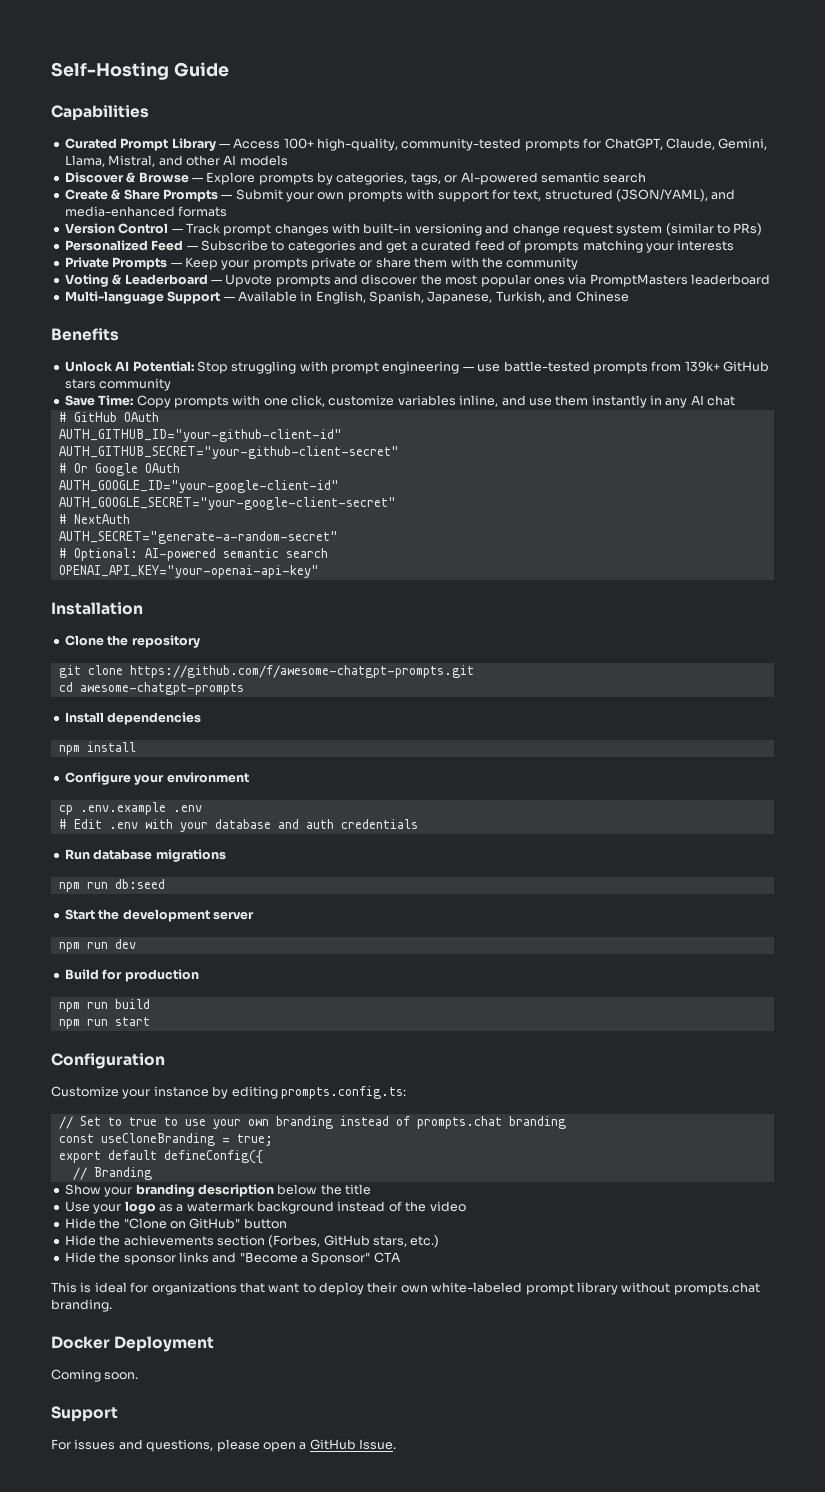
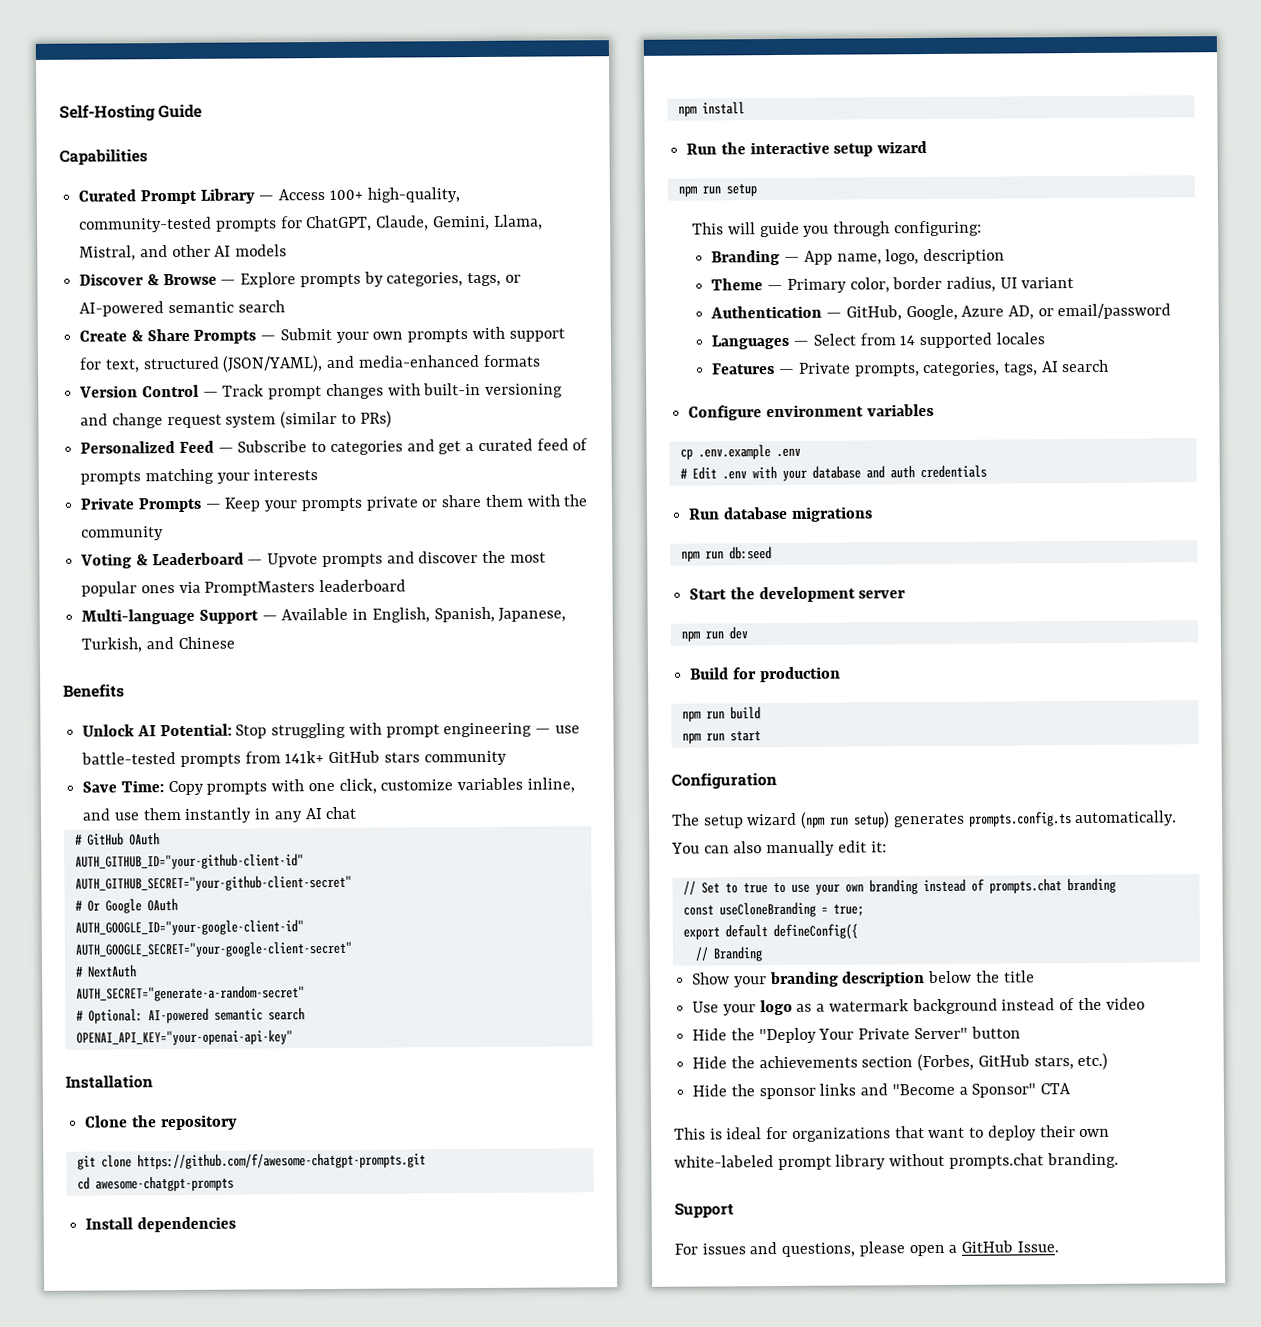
[684,361,720,372] 139k+ -> [284,751,325,764] 141k+
(136, 747) none -> [686,141,928,157] [677,183,757,197] [692,220,982,238] [711,248,1005,266] [711,276,1075,293] [710,303,1172,321] [711,332,1045,350] [712,359,1110,377] // Run the interactive setup wizard // npm run setup // This will guide you through configuring: // Branding — App name, logo, description // Theme — Primary color, border radius, UI variant // Authentication — GitHub, Google, Azure AD, or email/password // Languages — Select from 14 supported locales // Features — Private prompts, categories, tags, AI search
[134,774,165,785] your -> (763, 413) none
(249, 777) none -> [866,403,934,417] variables
[51,1086,406,1099] Customize your instance by editing prompts.config.ts: -> [671,810,1178,829] [671,840,887,857] The setup wizard (npm run setup) generates prompts.config.ts automatically. You can also manually edit it:
[123,1218,241,1229] "Clone on GitHub" -> [758,1027,968,1044] "Deploy Your Private Server"
[51,1336,215,1352] [51,1369,139,1382] // Docker Deployment // Coming soon. -> (1119, 1160) none

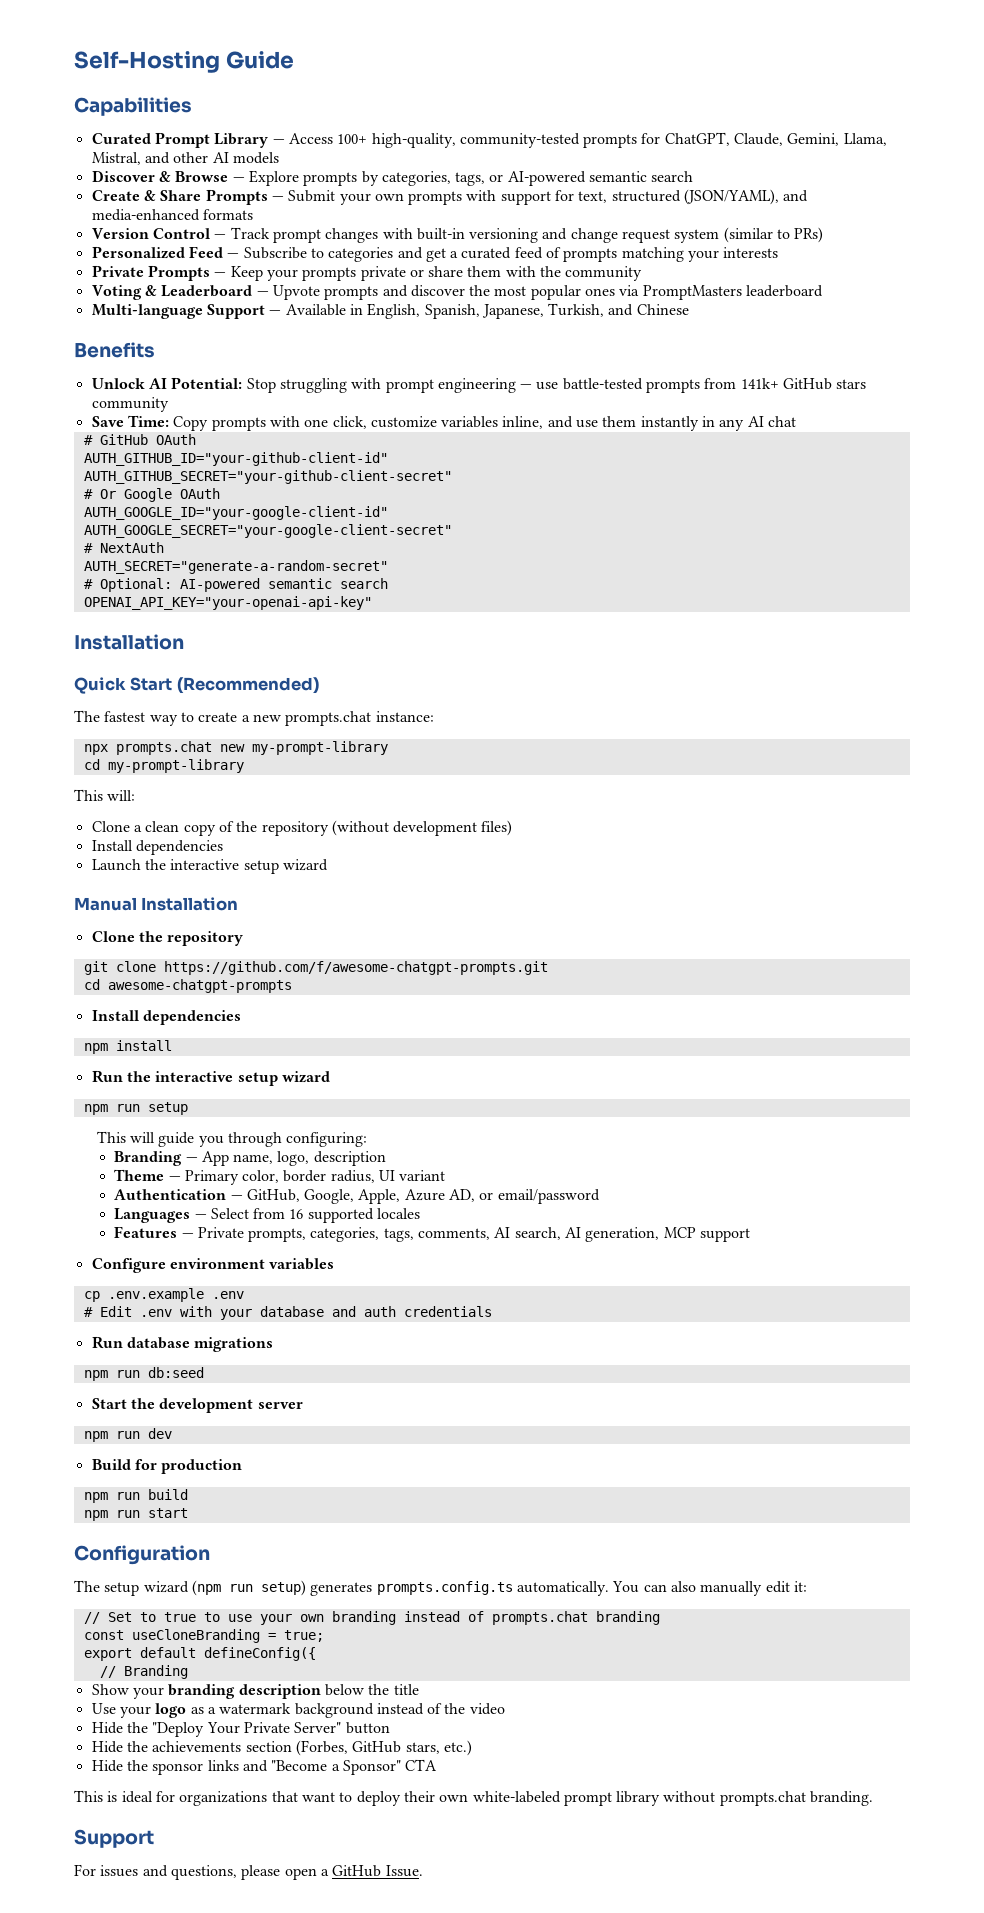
(153, 1082) none -> [74,677,319,694] [74,710,434,726] [83,741,388,755] [83,759,244,773] [74,789,136,801] [91,820,513,836] [91,840,223,855] [91,859,328,874] [74,897,239,911] // Quick Start (Recommended) // The fastest way to create a new prompts.chat instance: // npx prompts.chat new my-prompt-library // cd my-prompt-library // This will: // Clone a clean copy of the repository (without development files) // Install dependencies // Launch the interactive setup wizard // Manual Installation
(958, 312) none -> [358,1189,401,1204] Apple,
[899,335,916,346] 14 -> [289,1209,304,1219] 16
[1041,359,1110,373] AI search -> [418,1227,751,1242] comments, AI search, AI generation, MCP support

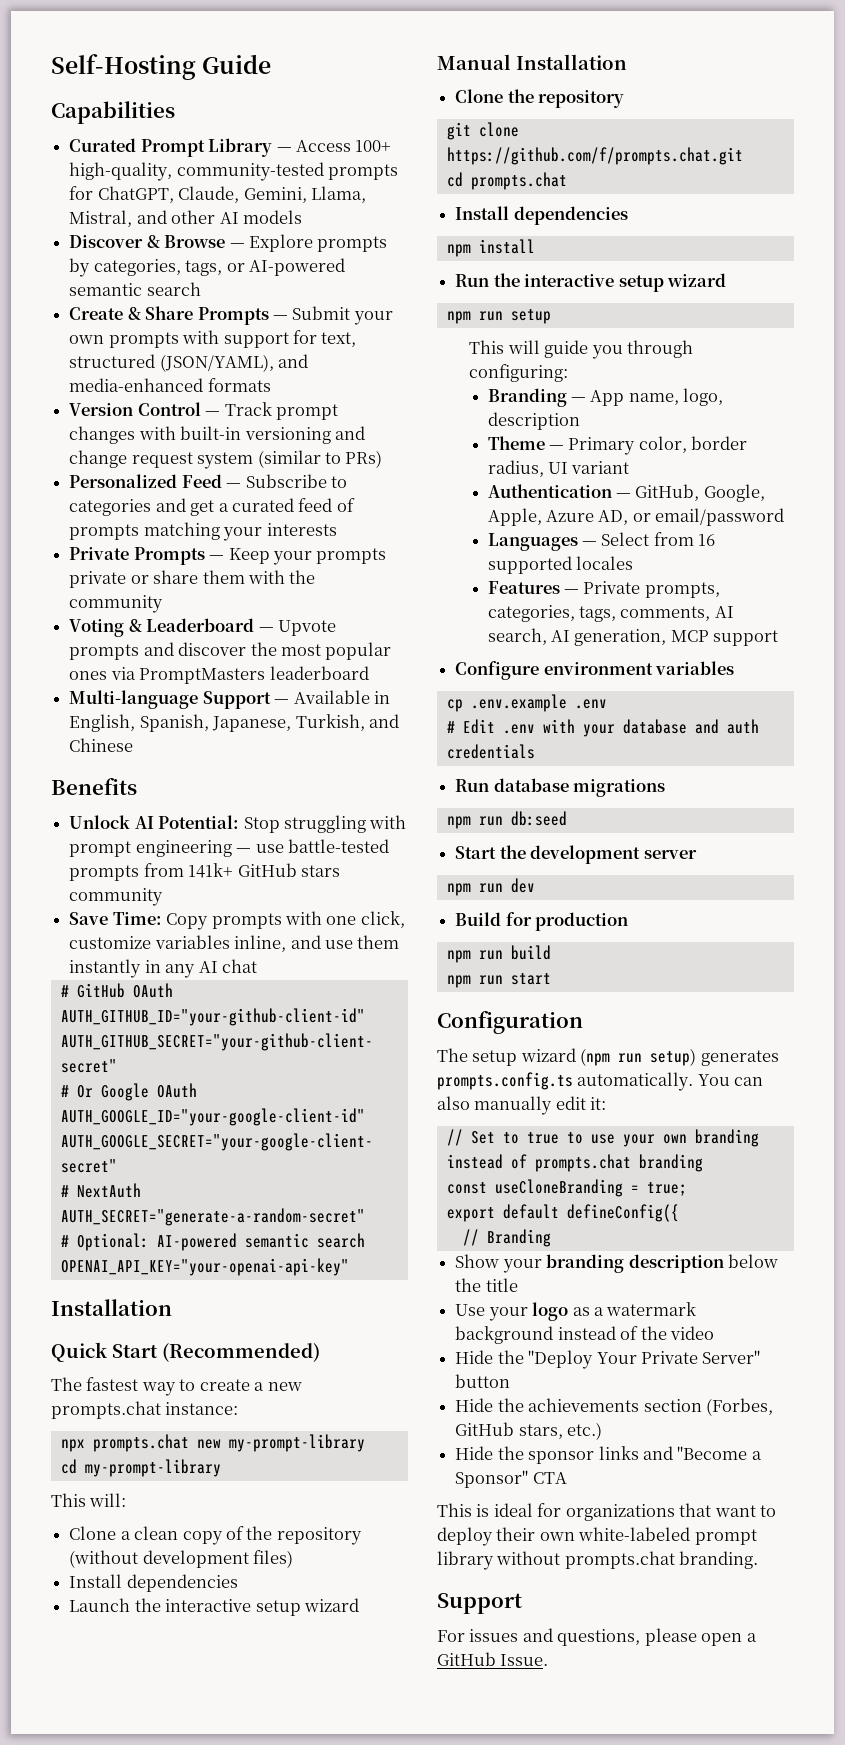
[163,961,548,975] [83,979,292,993] https://github.com/f/awesome-chatgpt-prompts.git // cd awesome-chatgpt-prompts -> [446,147,743,165] [446,172,567,190] https://github.com/f/prompts.chat.git // cd prompts.chat

